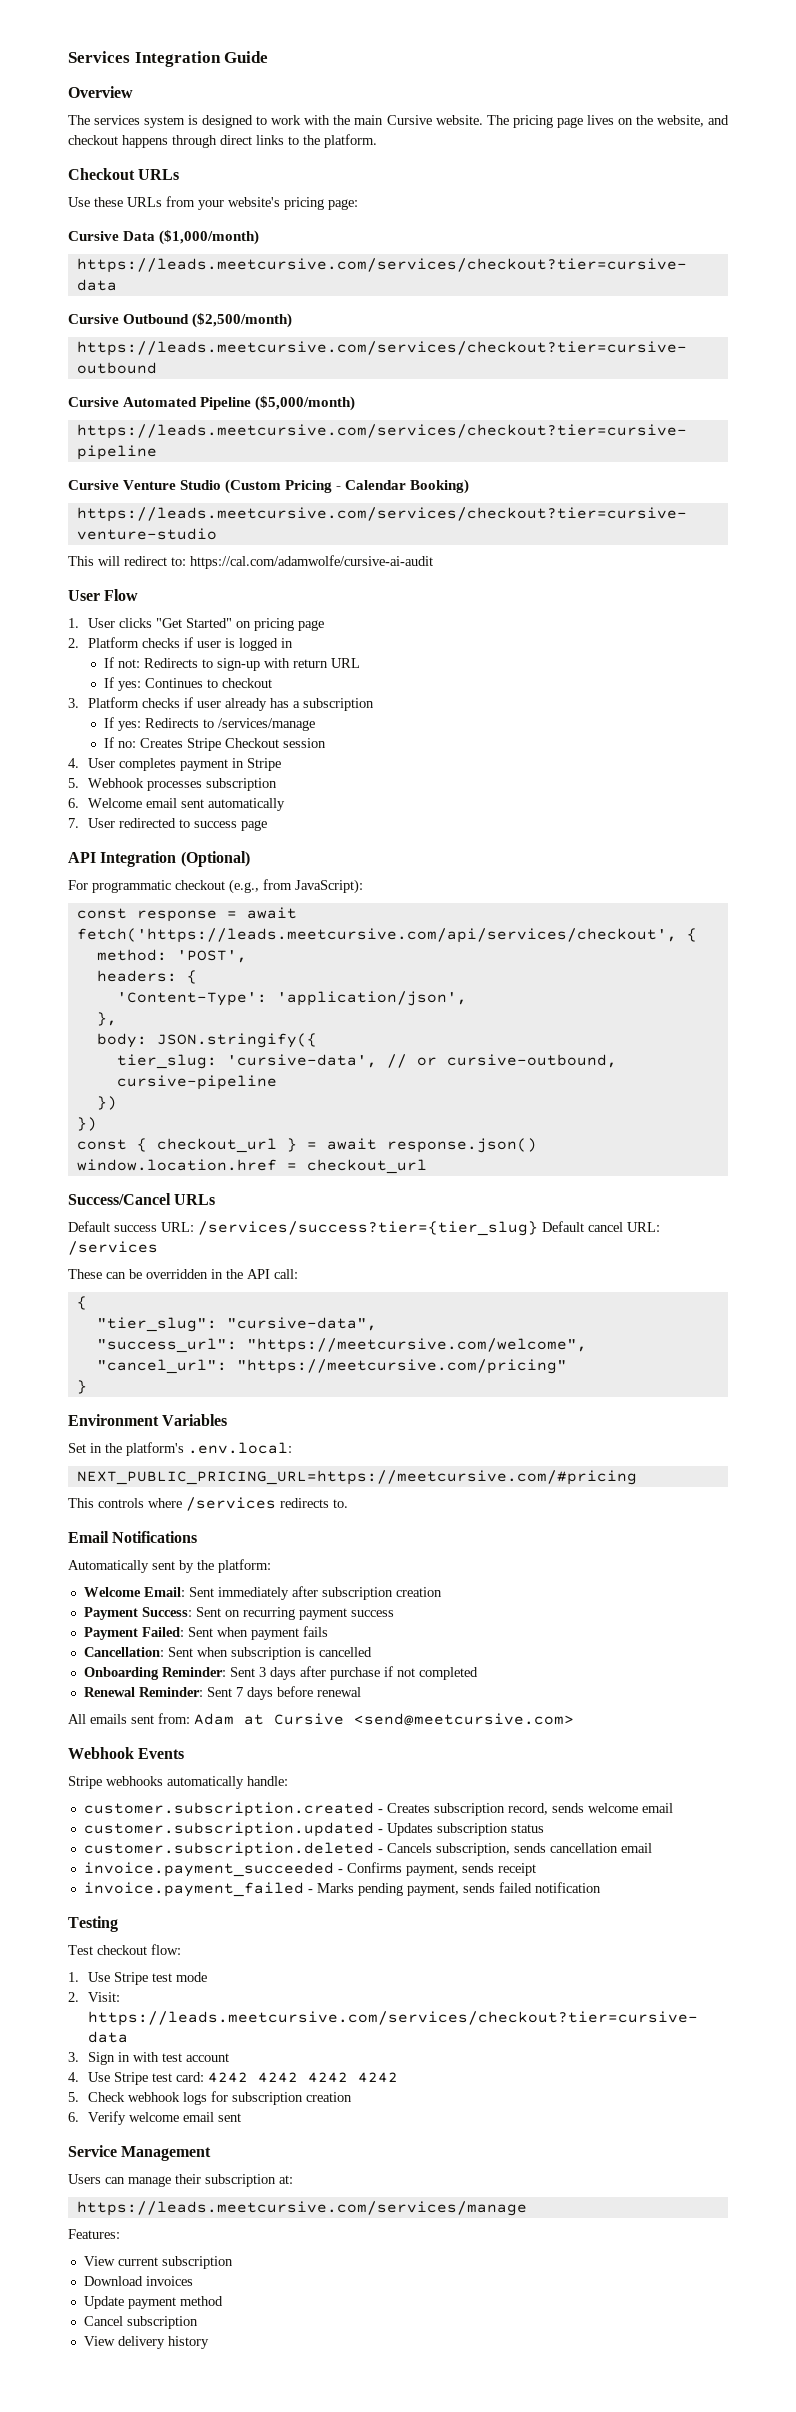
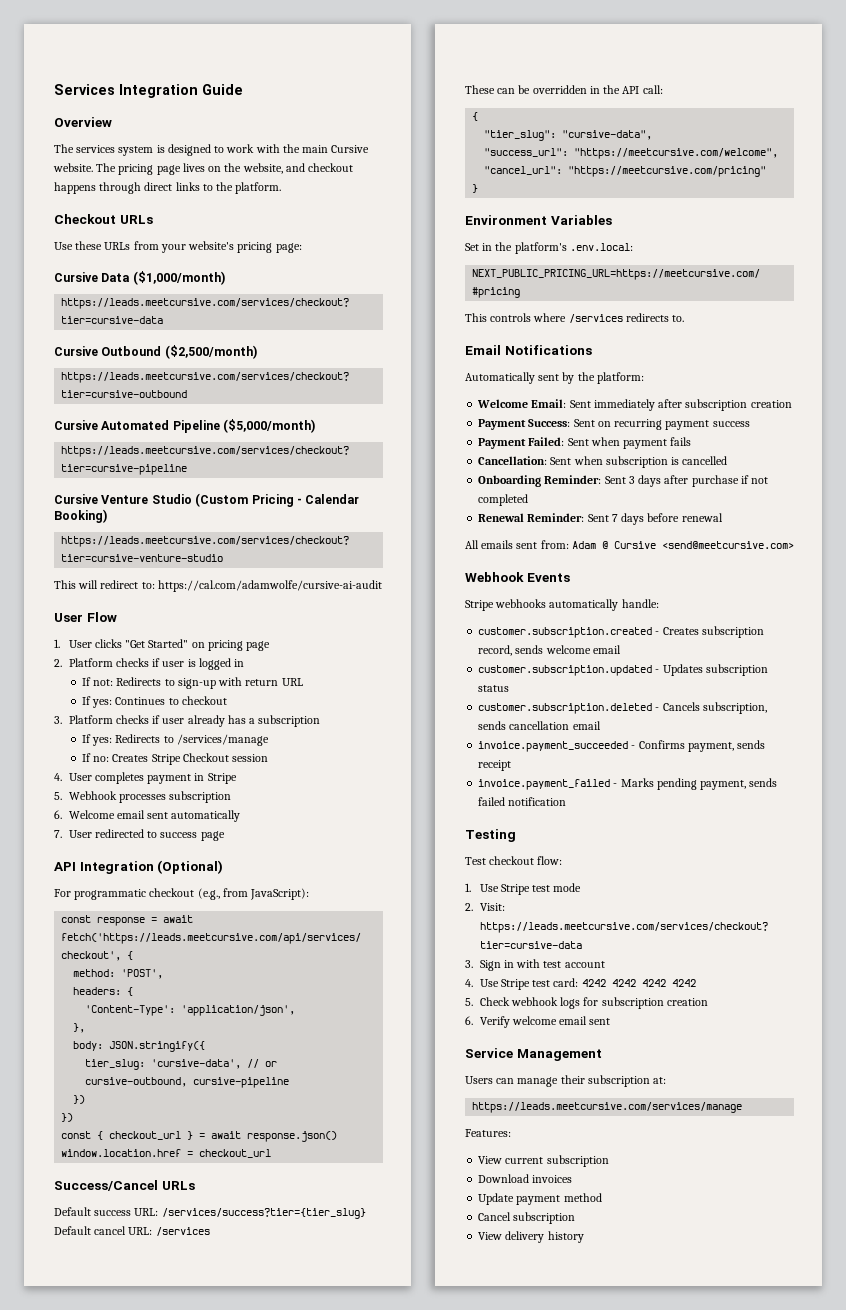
[244,1714,264,1725] at -> [601,541,608,549] @

